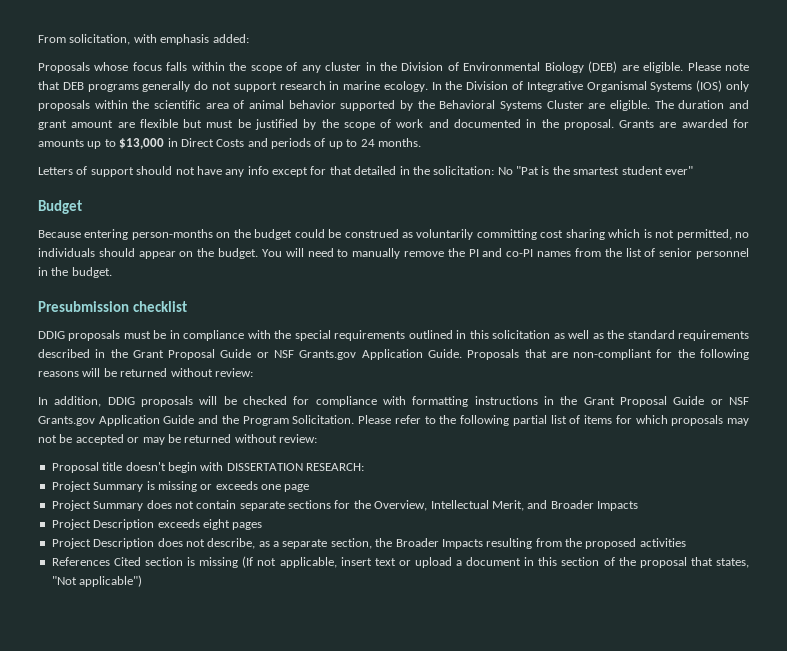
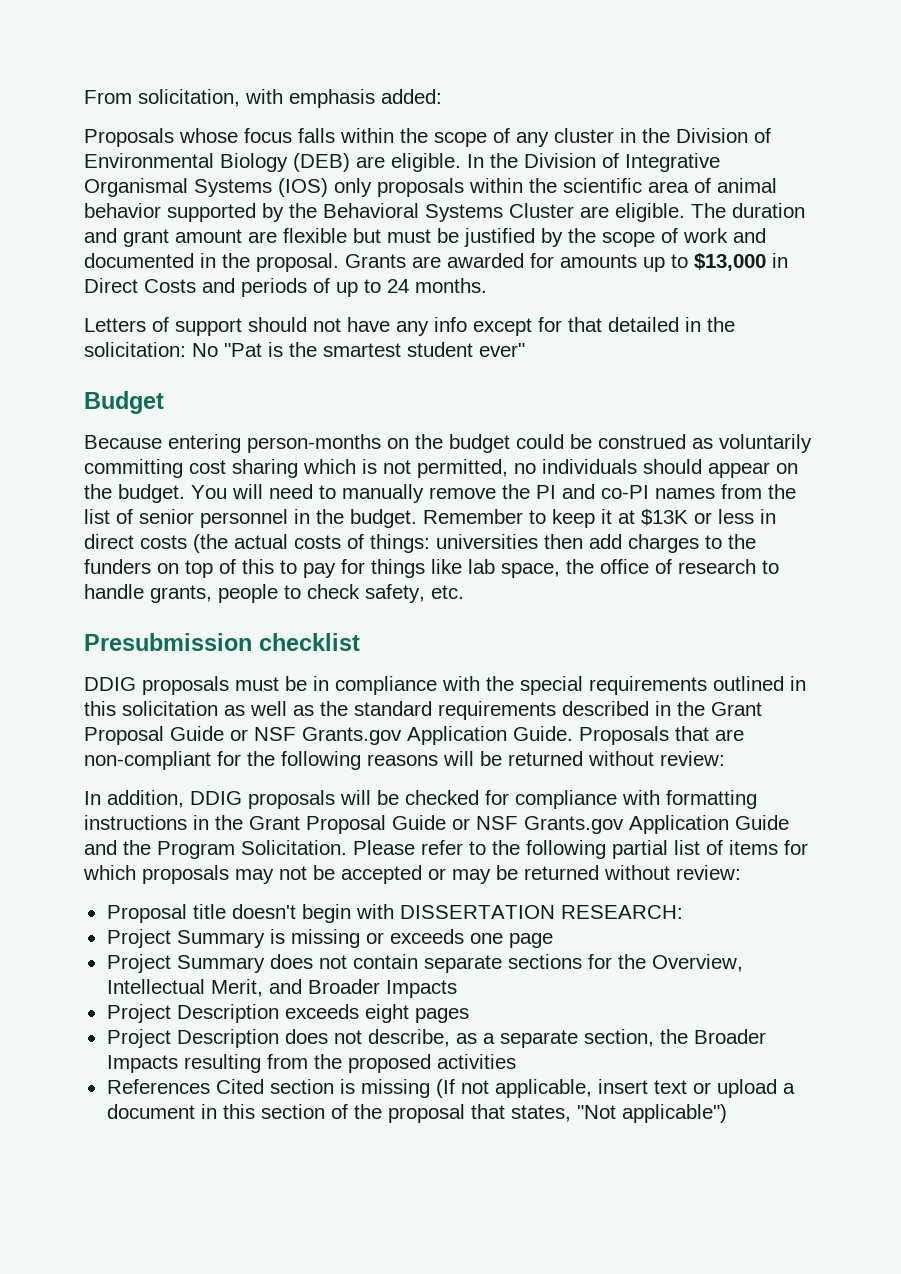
[687,62,750,71] [38,81,428,92] Please note that DEB programs generally do not support research in marine ecology. -> (461, 162) none
(112, 272) none -> [423,509,776,528] [84,534,756,553] [84,559,779,578] [84,584,464,603] Remember to keep it at $13K or less in direct costs (the actual costs of things: universities then add charges to the funders on top of this to pay for things like lab space, the office of research to handle grants, people to check safety, etc.

